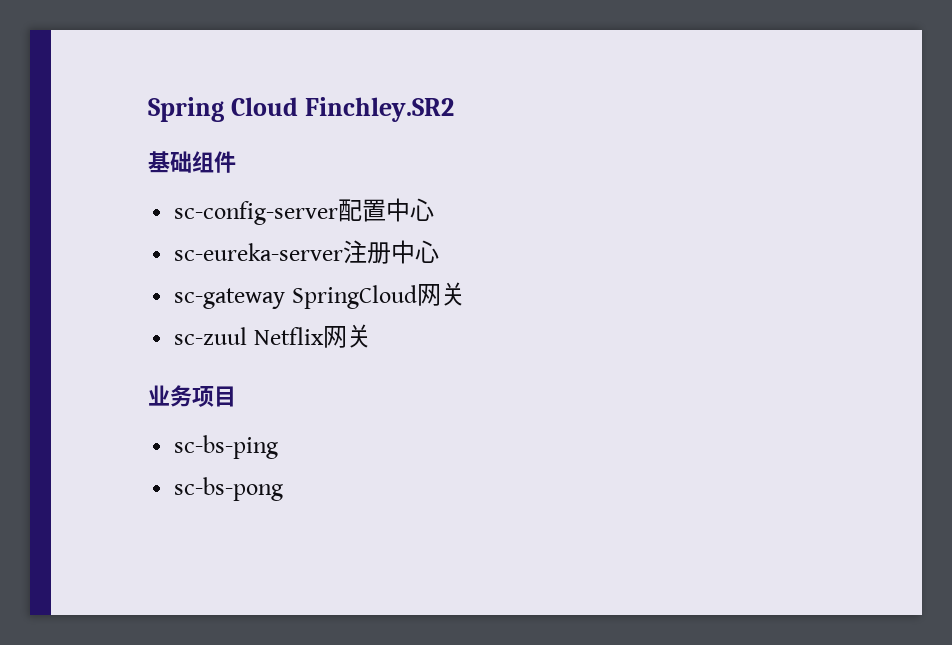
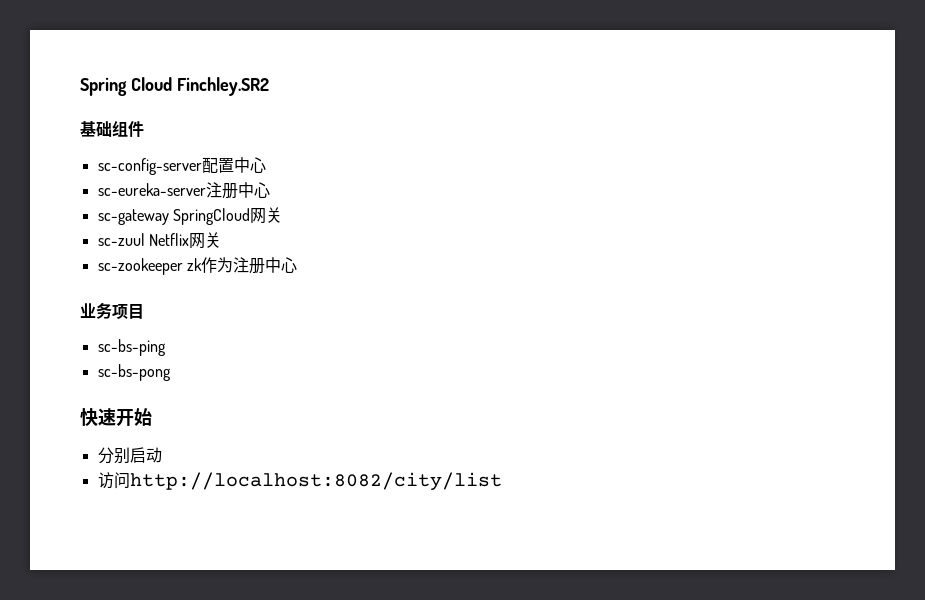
(371, 336) none -> [97,257,297,275] // sc-zookeeper zk作为注册中心
(284, 489) none -> [80,408,152,427] [97,447,162,464] [97,472,502,491] // 快速开始 // 分别启动 // 访问http://localhost:8082/city/list

